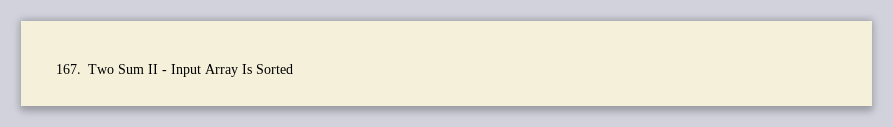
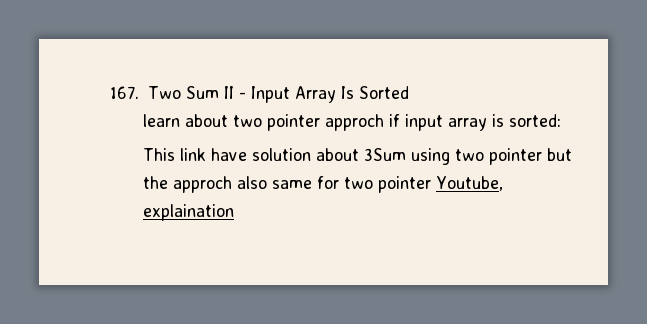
(293, 69) none -> [142,114,561,131] [142,148,572,165] [142,176,503,193] [142,204,234,221] // learn about two pointer approch if input array is sorted: // This link have solution about 3Sum using two pointer but the approch also same for two pointer Youtube, explaination

